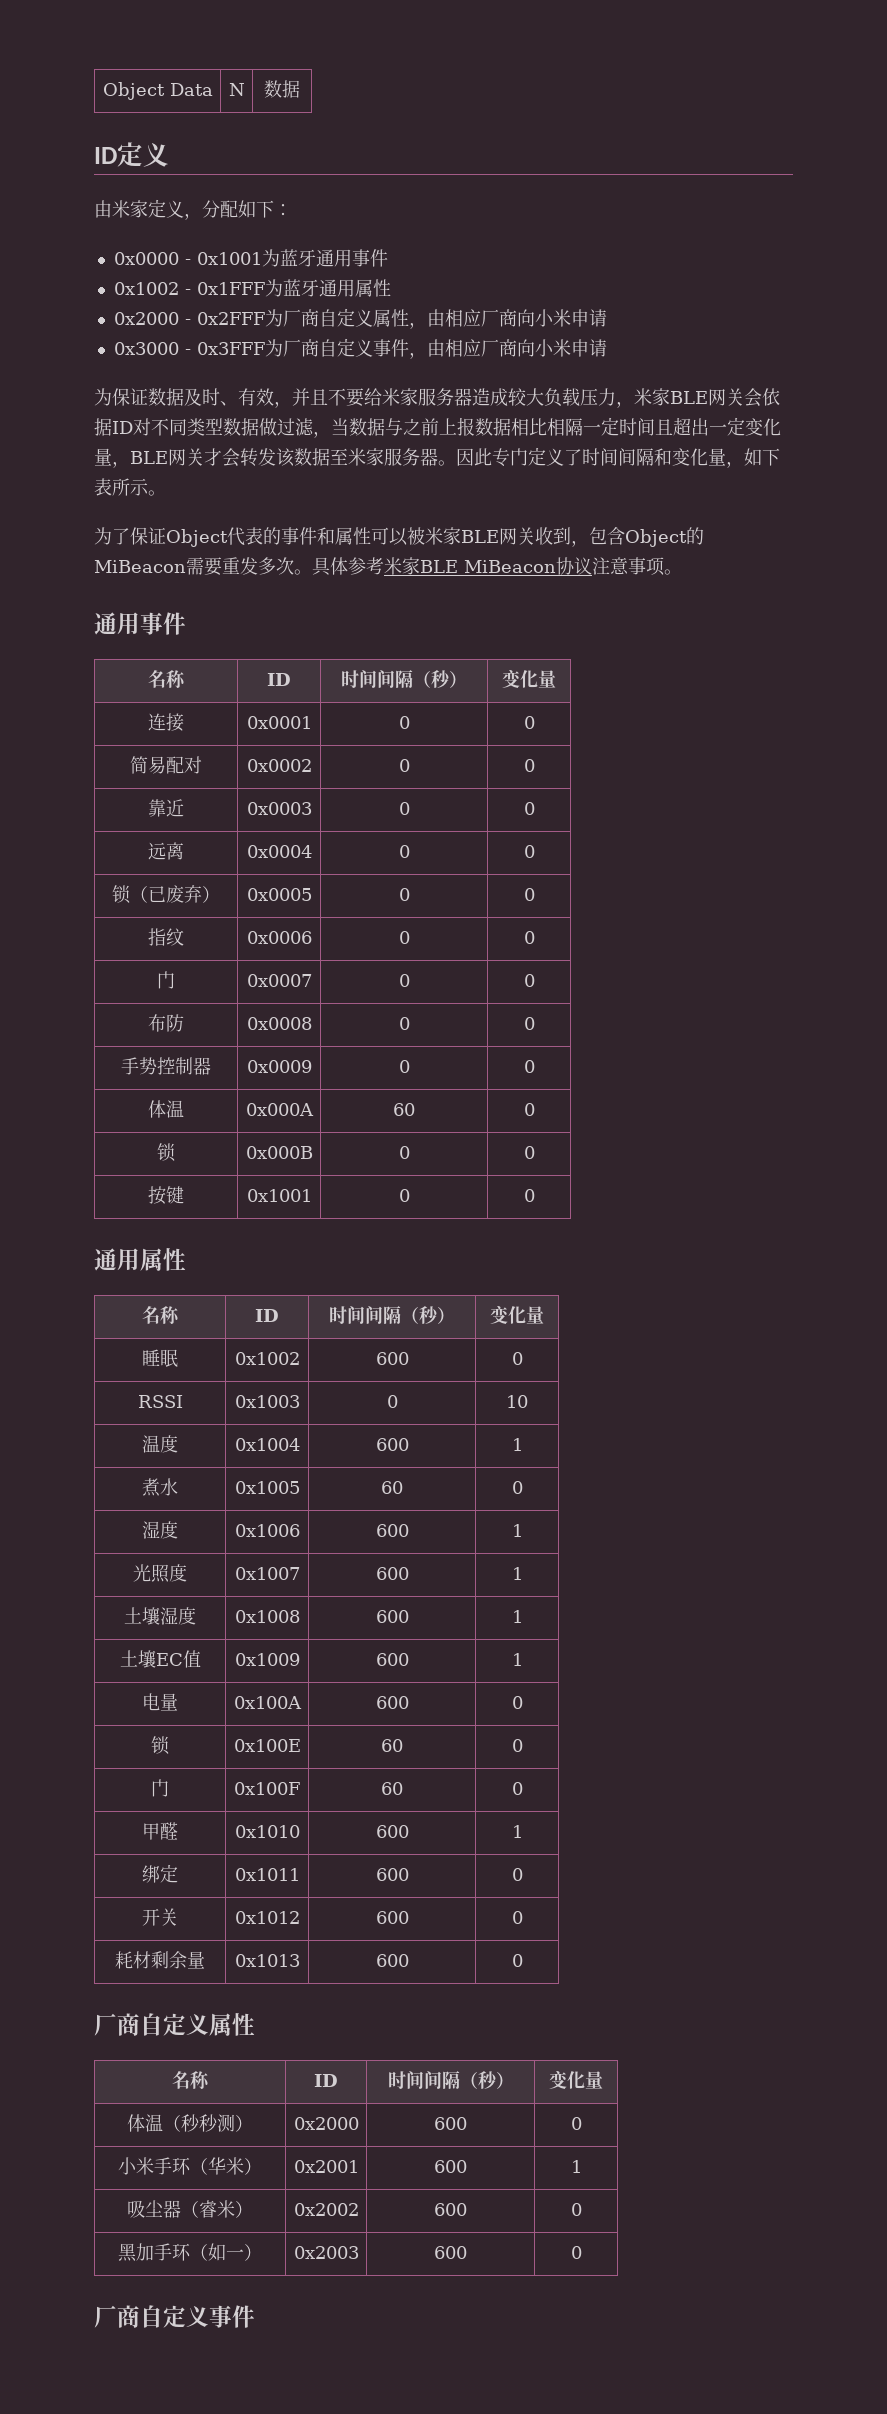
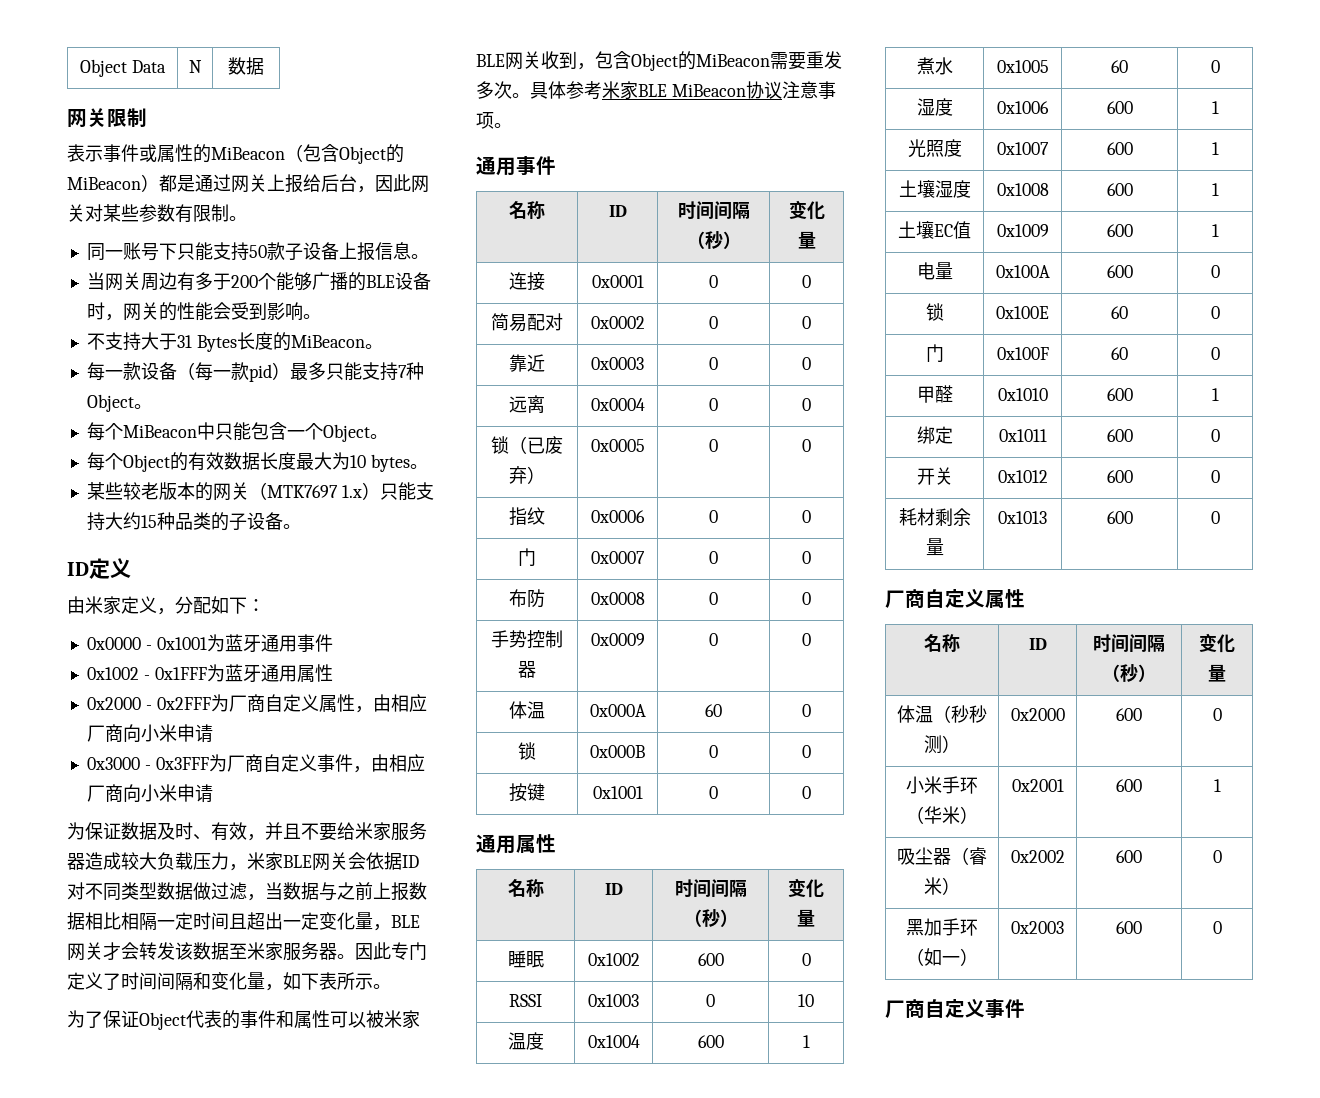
(300, 89) none -> [67,108,147,128] [67,144,404,164] [67,174,429,193] [67,204,247,223] [86,242,429,261] [86,272,431,291] [86,302,321,321] [86,332,383,352] [86,362,424,382] [86,394,152,412] [86,422,388,442] [86,452,428,472] [86,482,434,501] [86,512,301,531] // 网关限制 // 表示事件或属性的MiBeacon（包含Object的MiBeacon）都是通过网关上报给后台，因此网关对某些参数有限制。 // 同一账号下只能支持50款子设备上报信息。 // 当网关周边有多于200个能够广播的BLE设备时，网关的性能会受到影响。 // 不支持大于31 Bytes长度的MiBeacon。 // 每一款设备（每一款pid）最多只能支持7种Object。 // 每个MiBeacon中只能包含一个Object。 // 每个Object的有效数据长度最大为10 bytes。 // 某些较老版本的网关（MTK7697 1.x）只能支持大约15种品类的子设备。

